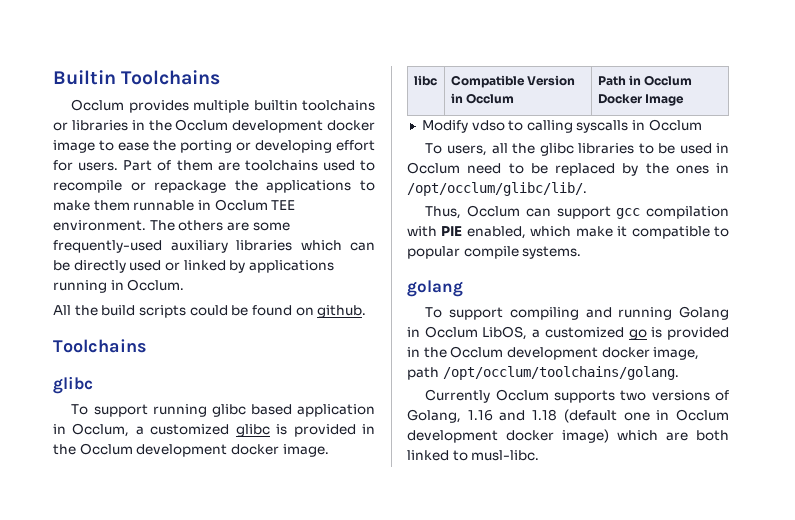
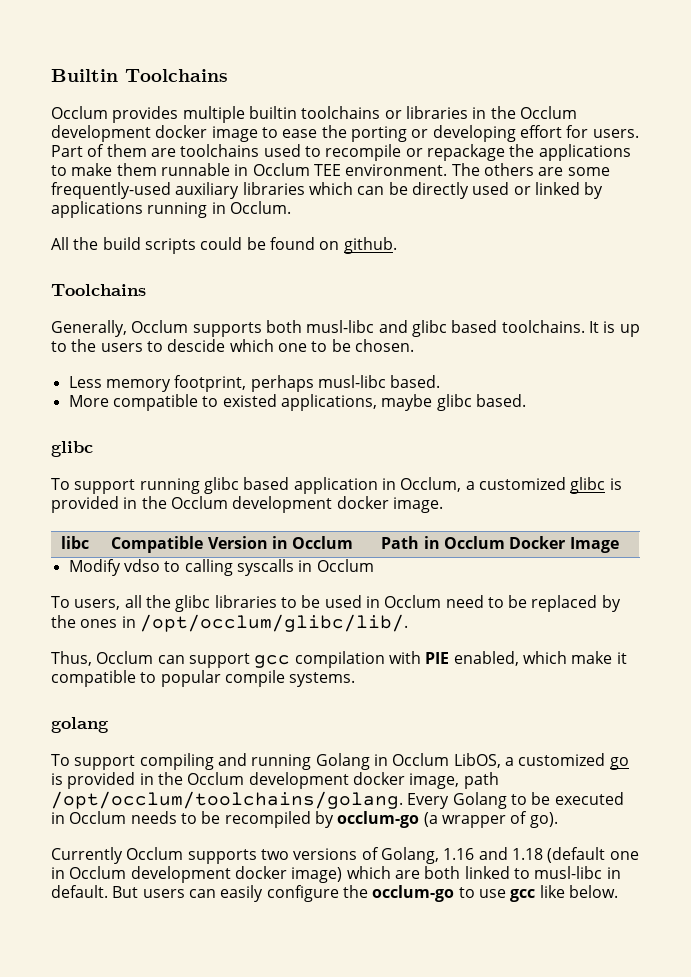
(147, 346) none -> [51,320,640,337] [51,339,414,352] [68,375,441,392] [68,394,526,411] // Generally, Occlum supports both musl-libc and glibc based toolchains. It is up to the users to descide which one to be chosen. // Less memory footprint, perhaps musl-libc based. // More compatible to existed applications, maybe glibc based.
(679, 373) none -> [407,792,624,809] [51,811,558,828] Every Golang to be executed in Occlum needs to be recompiled by occlum-go (a wrapper of go).
[471,450,540,461] musl-libc. -> [534,866,621,879] [51,885,618,902] musl-libc in default. But users can easily configure the occlum-go to use gcc like below.

